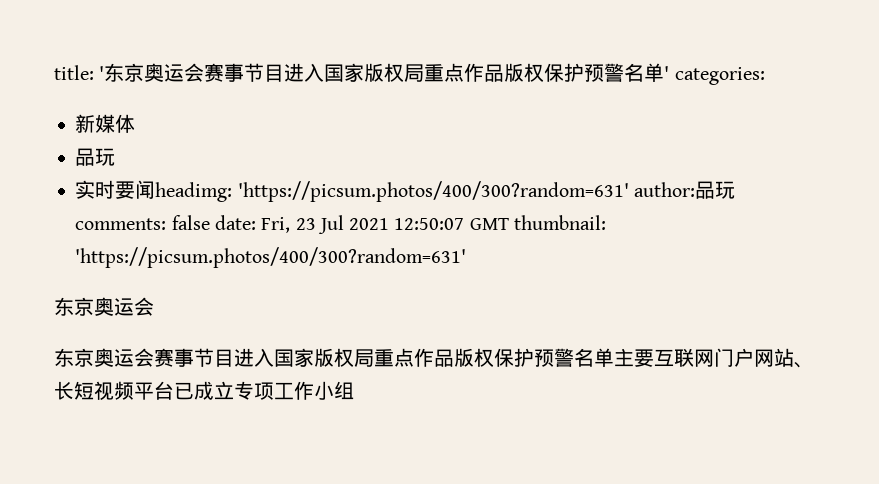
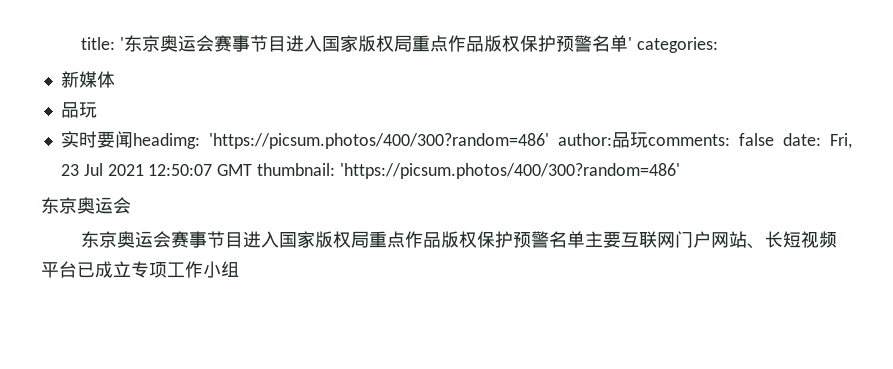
[237,181,629,202] 'https://picsum.photos/400/300?random=631' -> [208,133,549,149] 'https://picsum.photos/400/300?random=486'
[75,247,467,268] 'https://picsum.photos/400/300?random=631' -> [339,163,680,179] 'https://picsum.photos/400/300?random=486'

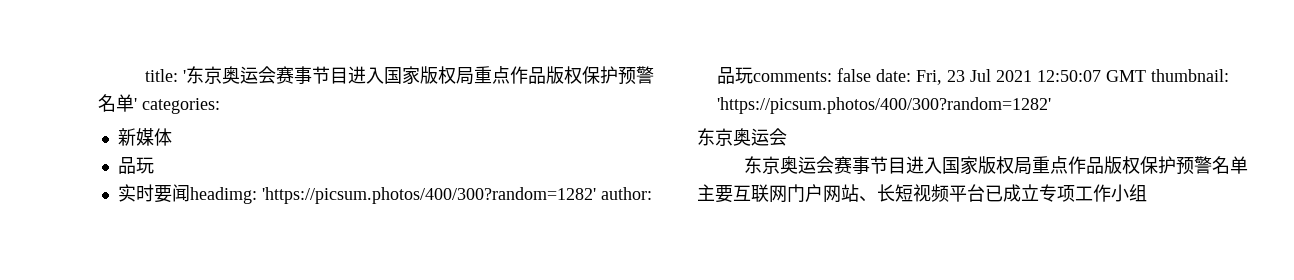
[208,133,549,149] 'https://picsum.photos/400/300?random=486' -> [261,187,596,204] 'https://picsum.photos/400/300?random=1282'
[339,163,680,179] 'https://picsum.photos/400/300?random=486' -> [716,97,1051,114] 'https://picsum.photos/400/300?random=1282'

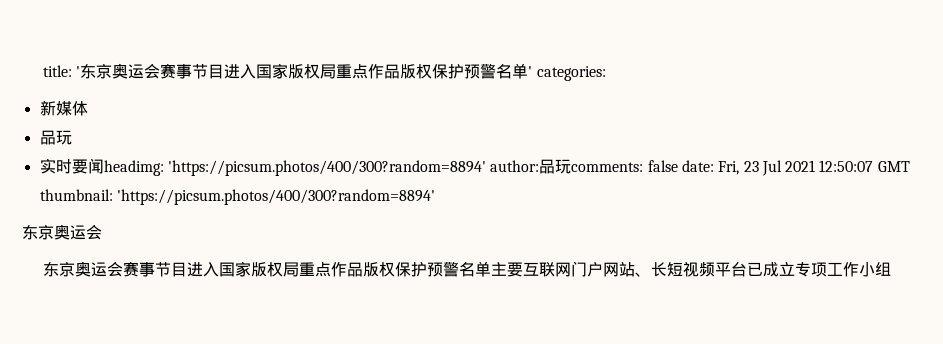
[261,187,596,204] 'https://picsum.photos/400/300?random=1282' -> [167,160,486,176] 'https://picsum.photos/400/300?random=8894'
[716,97,1051,114] 'https://picsum.photos/400/300?random=1282' -> [116,189,435,205] 'https://picsum.photos/400/300?random=8894'

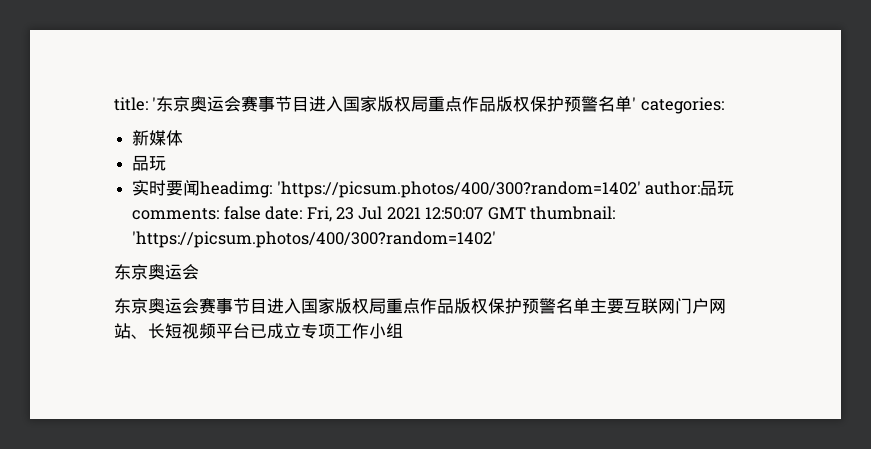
[167,160,486,176] 'https://picsum.photos/400/300?random=8894' -> [276,181,641,198] 'https://picsum.photos/400/300?random=1402'
[116,189,435,205] 'https://picsum.photos/400/300?random=8894' -> [132,231,497,248] 'https://picsum.photos/400/300?random=1402'

